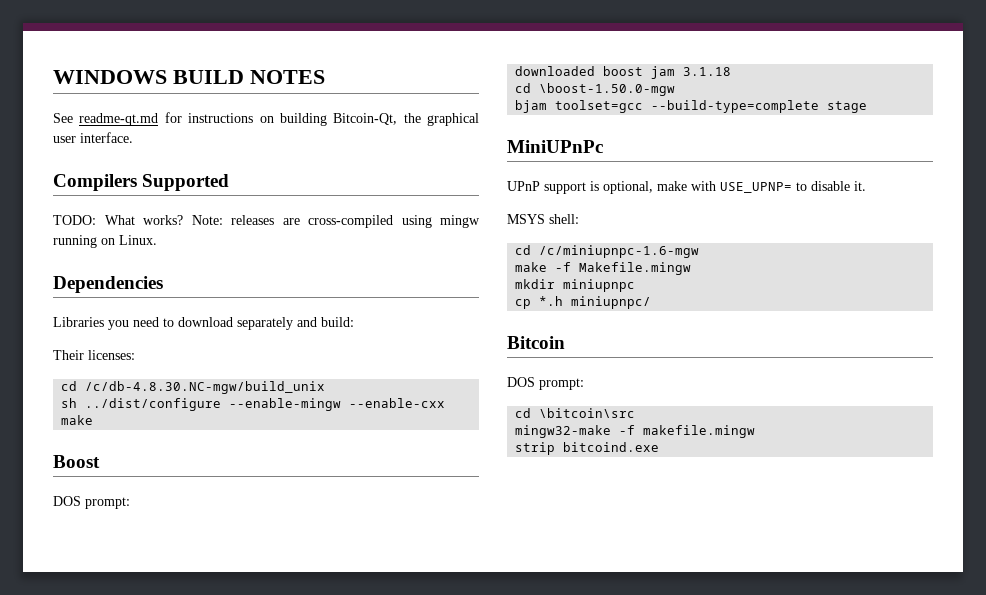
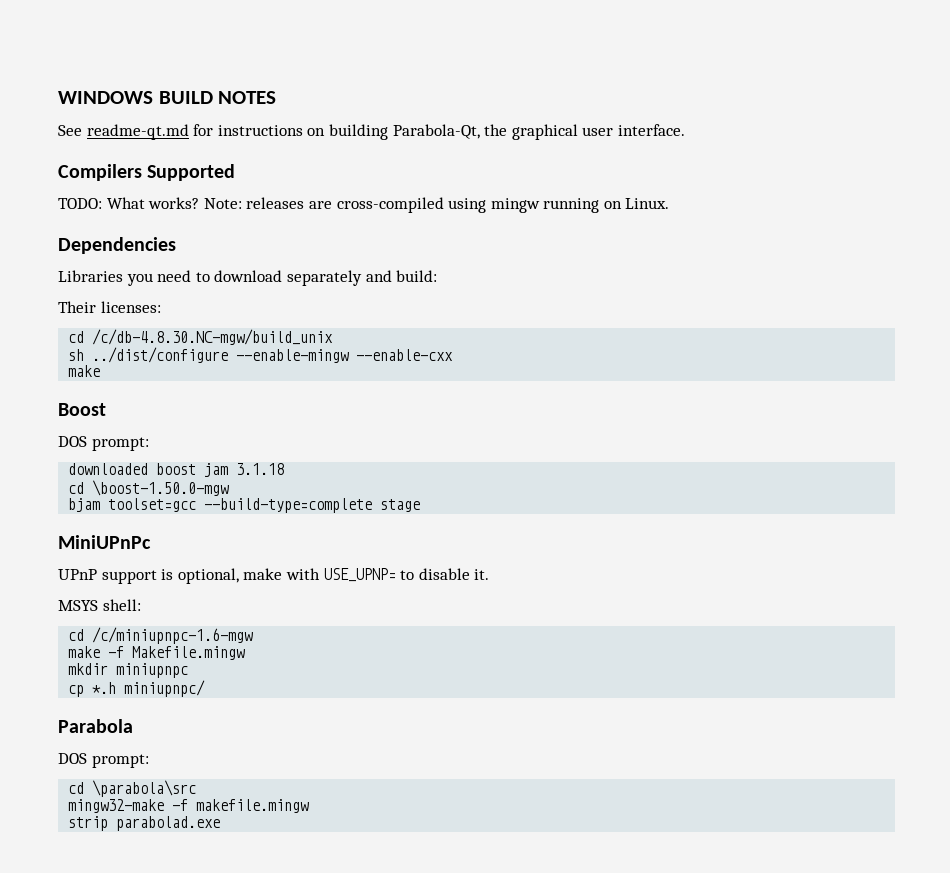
[333,113,398,125] Bitcoin-Qt, -> [392,124,480,139] Parabola-Qt,
[507,336,565,349] Bitcoin -> [58,719,133,733] Parabola
[539,408,636,418] \bitcoin\src -> [92,780,197,797] \parabola\src
[563,442,660,452] bitcoind.exe -> [116,816,221,831] parabolad.exe

